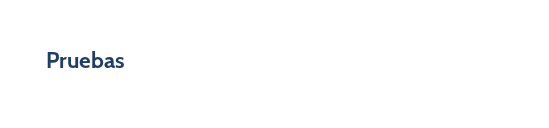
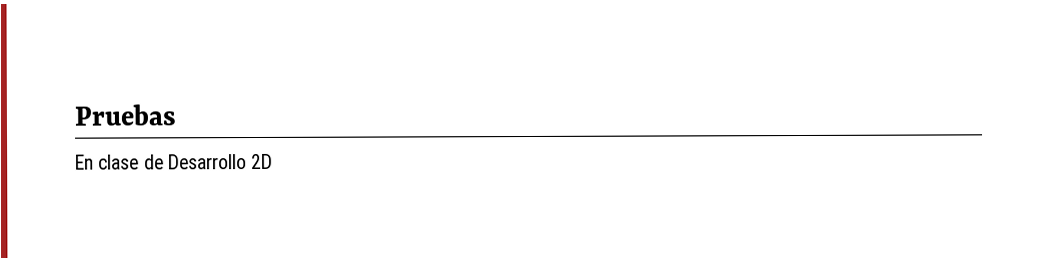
(125, 59) none -> [75,153,274,170] // En clase de Desarrollo 2D

